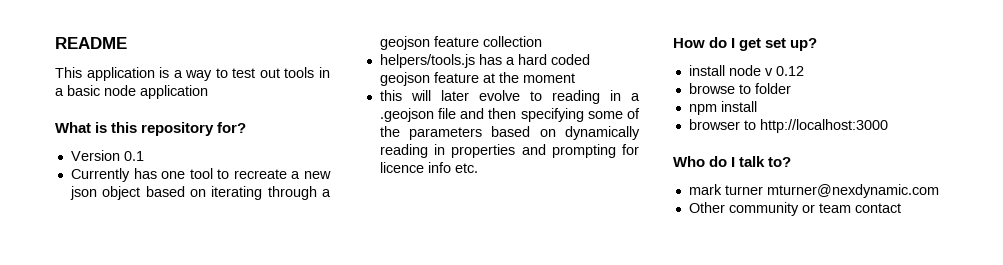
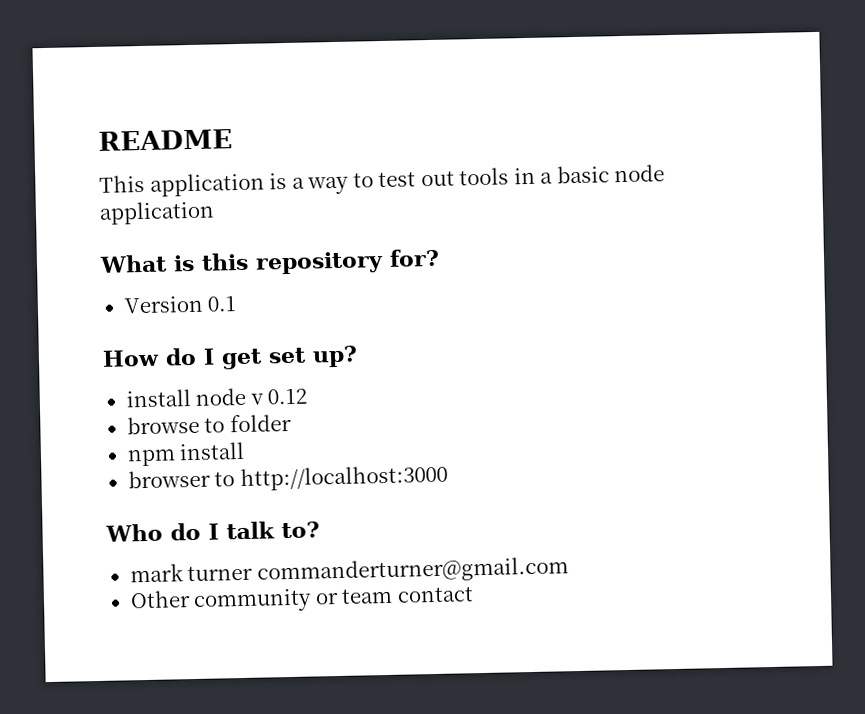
[70,168,331,182] [69,186,331,200] [379,36,542,50] [379,54,590,68] [379,72,575,86] [379,90,640,104] [379,108,640,122] [379,126,640,140] [379,144,639,158] [379,162,478,173] // Currently has one tool to recreate a new json object based on iterating through a geojson feature collection // helpers/tools.js has a hard coded geojson feature at the moment // this will later evolve to reading in a .geojson file and then specifying some of the parameters based on dynamically reading in properties and prompting for licence info etc. -> (238, 304) none
[766,184,939,198] mturner@nexdynamic.com -> [256,556,569,585] commanderturner@gmail.com

